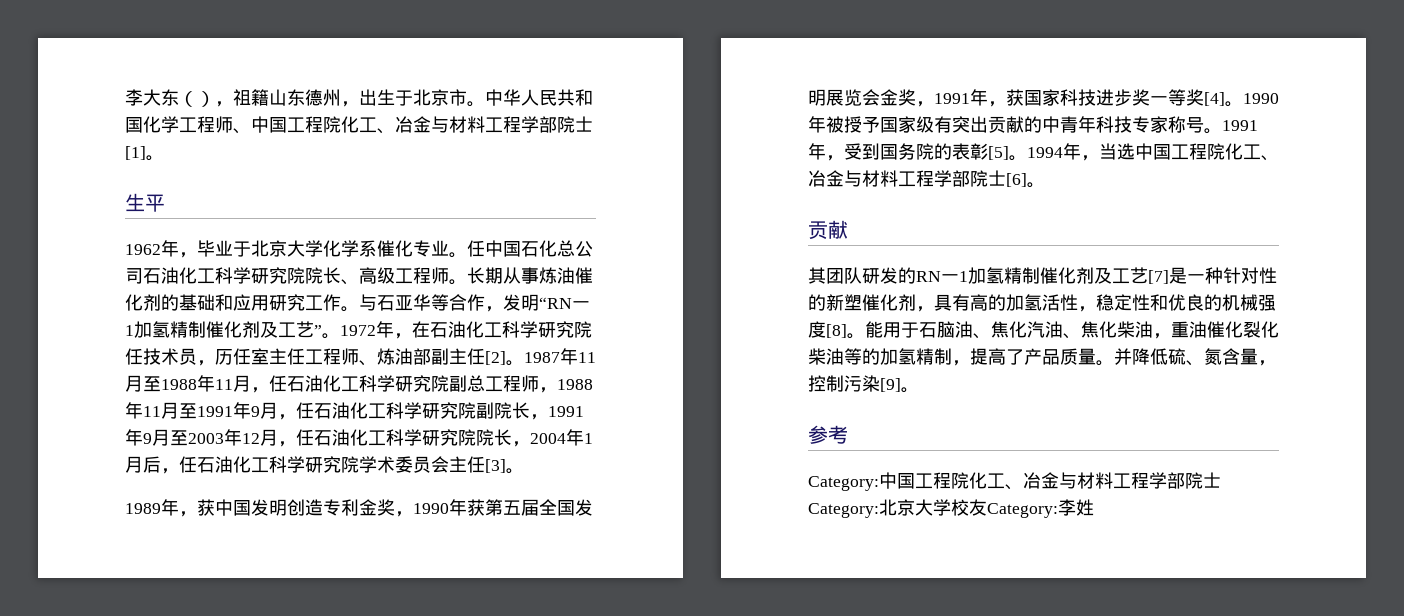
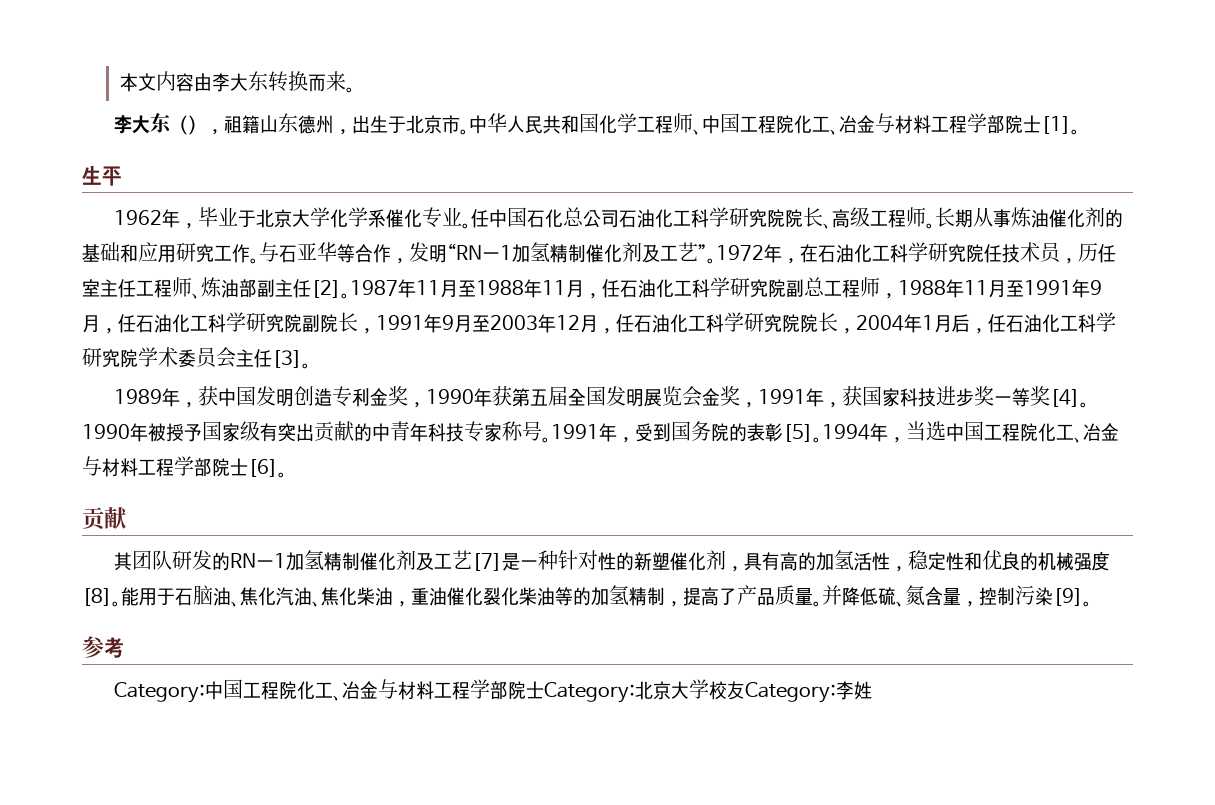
(125, 97) none -> [120,71,356,93] 本文内容由李大东转换而来。 //

